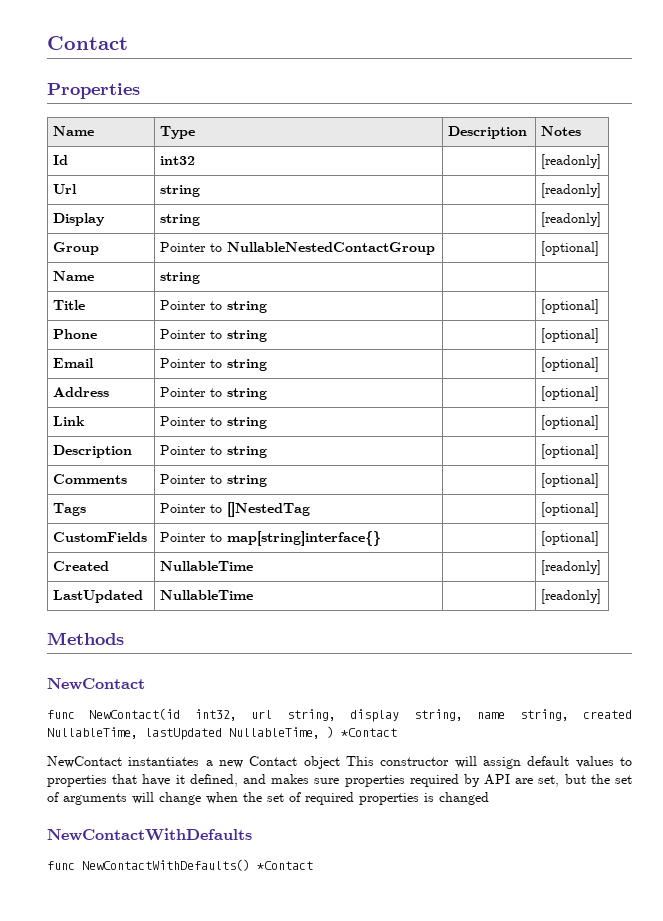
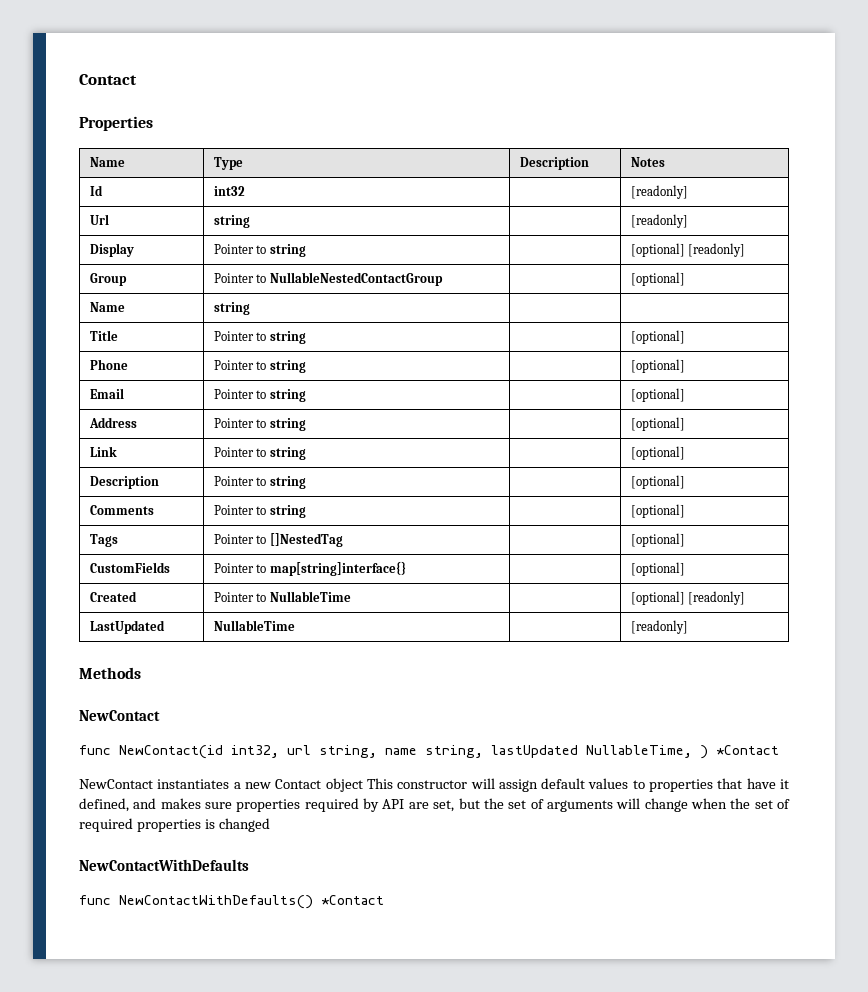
[160,214,201,226] string | | -> [213,244,306,257] [630,243,685,257] Pointer to string | | [optional]
[160,561,254,571] NullableTime | | -> [213,591,351,602] [630,591,685,605] Pointer to NullableTime | | [optional]
[350,709,632,722] [47,727,138,739] display string, name string, created NullableTime, -> [385,745,483,758] name string,

